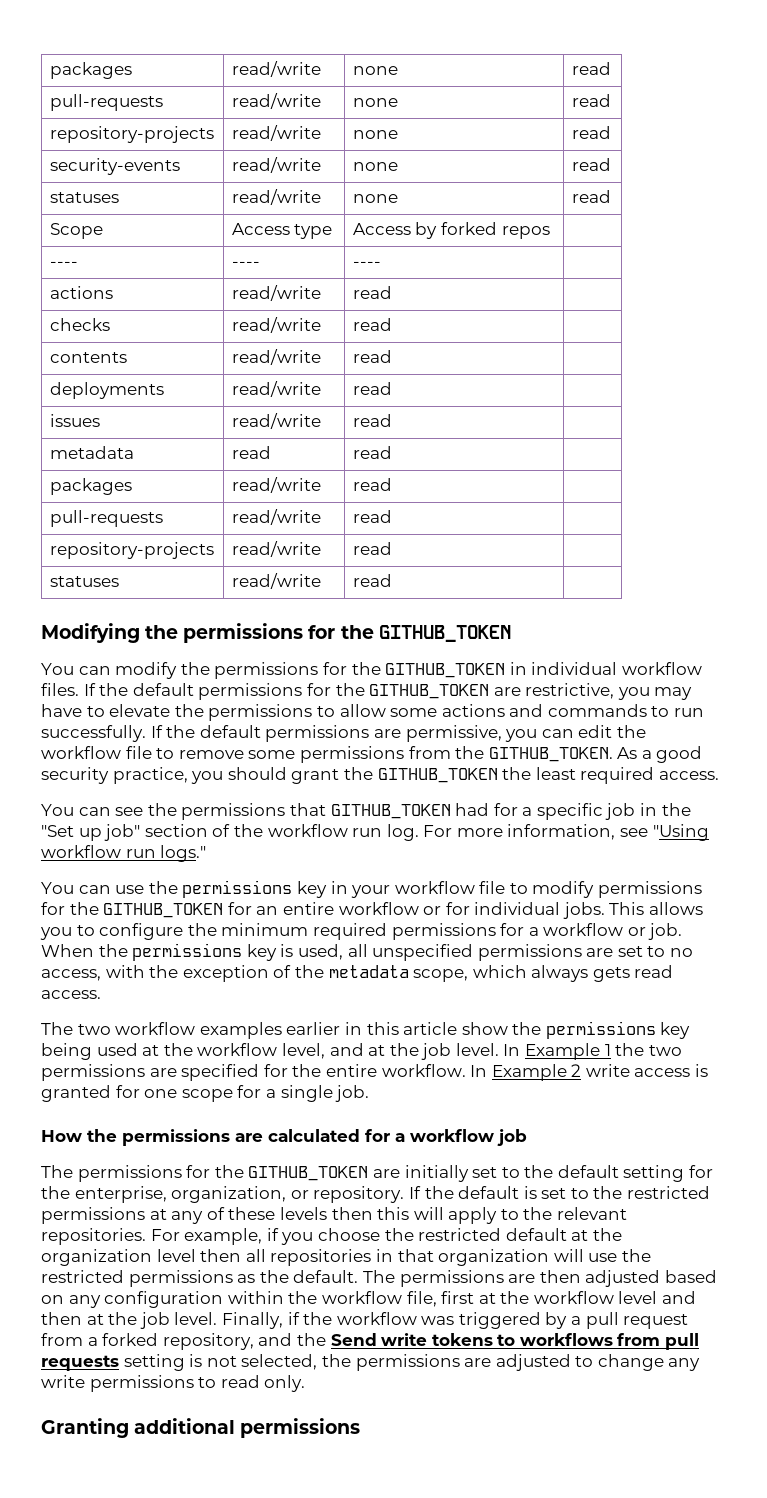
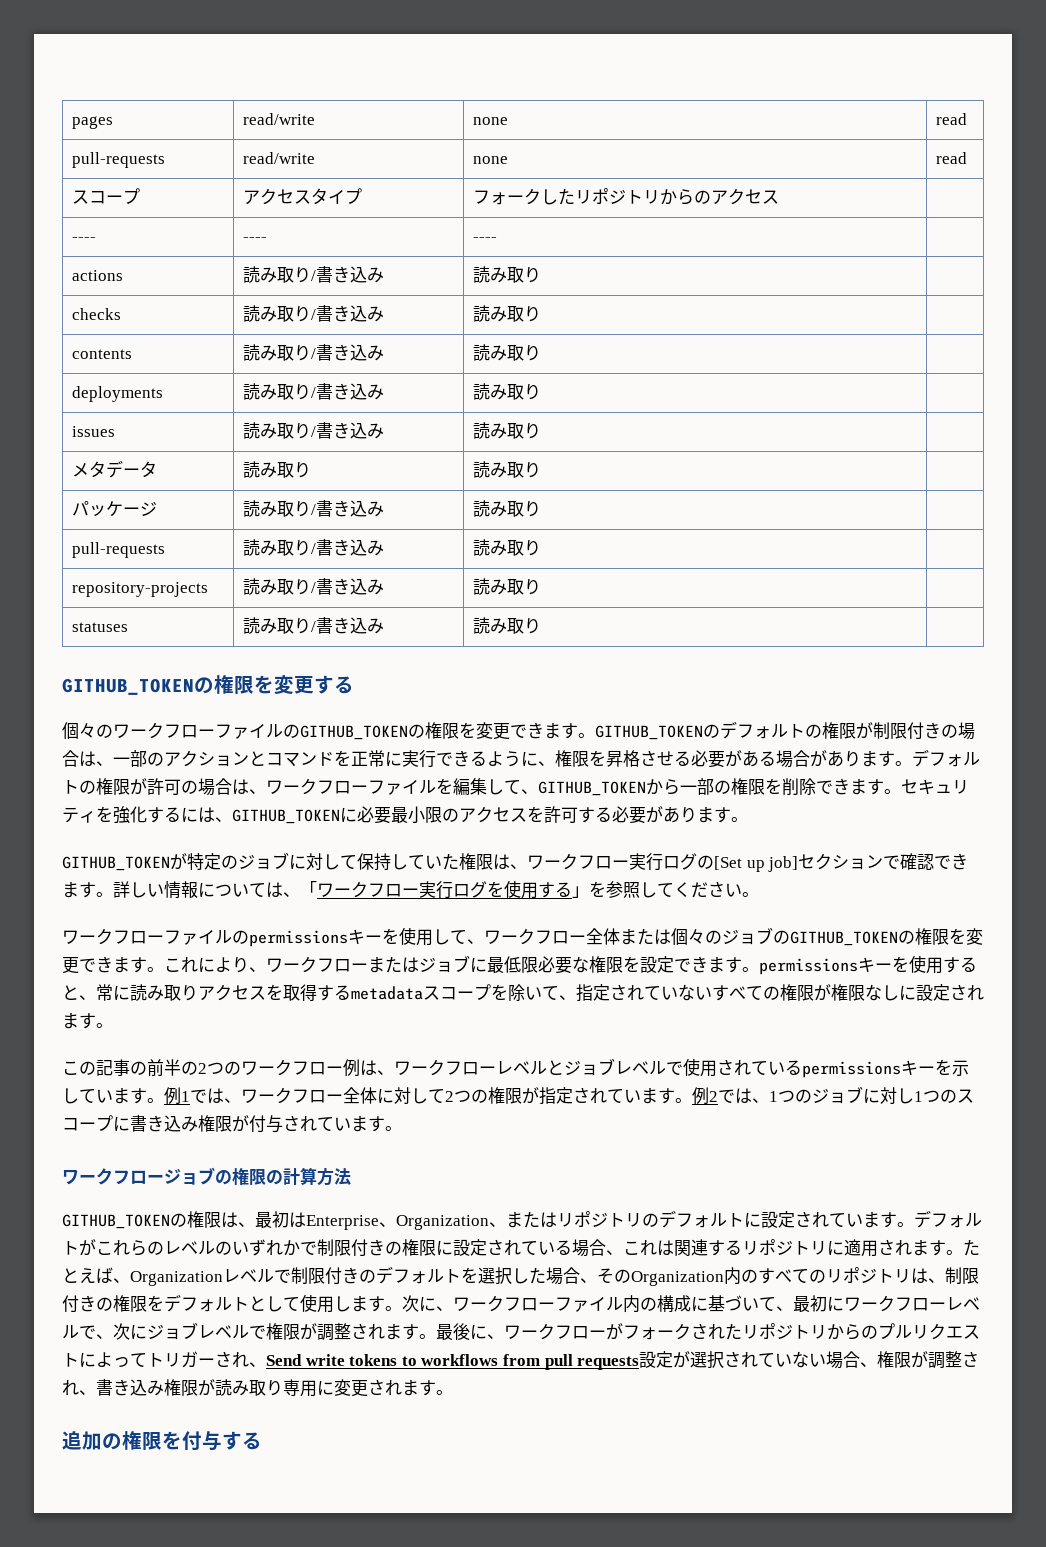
[49,62,132,79] packages -> [71,116,113,129] pages
[49,126,214,143] [231,125,321,141] [352,130,398,139] [571,126,611,139] [49,158,180,175] [231,157,321,173] [352,162,398,171] [571,158,611,171] [49,192,119,203] [231,189,321,205] [352,194,398,203] [571,190,611,203] [49,223,103,239] [231,223,333,239] [352,222,550,239] [49,261,78,267] [231,261,260,267] [352,261,381,267] [49,286,113,299] [231,285,321,301] [352,286,392,299] [49,318,110,331] [231,317,321,333] [352,318,392,331] [49,352,127,363] [231,349,321,365] [352,350,392,363] [49,382,164,399] [231,381,321,397] [352,382,392,395] [49,414,100,427] [231,413,321,429] [352,414,392,427] [49,446,134,459] [231,446,271,459] [352,446,392,459] [49,478,132,495] [231,477,321,493] [352,478,392,491] [49,510,163,527] [231,509,321,525] [352,510,392,523] [49,542,214,559] [231,541,321,557] [352,542,392,555] [49,576,119,587] [231,573,321,589] [352,574,392,587] [41,623,511,643] [41,662,702,679] [41,683,693,700] [41,704,705,721] [41,725,646,742] [41,746,703,763] [41,767,719,784] [41,803,691,820] [41,824,709,841] [41,845,207,862] [41,880,703,898] [41,902,704,919] [40,923,683,940] [41,943,694,961] [41,965,674,982] [41,990,101,999] [41,1021,691,1039] [41,1043,682,1060] [41,1064,709,1081] [41,1085,370,1102] [41,1129,527,1146] [41,1165,714,1182] [41,1186,711,1203] [41,1207,628,1224] [41,1228,622,1245] [41,1249,651,1266] [41,1270,717,1287] [41,1291,697,1308] [41,1312,689,1329] [41,1333,326,1350] repository-projects | read/write | none | read // security-events | read/write | none | read // statuses | read/write | none | read // Scope | Access type | Access by forked repos | // ---- | ---- | ---- | // actions | read/write | read | // checks | read/write | read | // contents | read/write | read | // deployments | read/write | read | // issues | read/write | read | // metadata | read | read | // packages | read/write | read | // pull-requests | read/write | read | // repository-projects | read/write | read | // statuses | read/write | read | // Modifying the permissions for the GITHUB_TOKEN // You can modify the permissions for the GITHUB_TOKEN in individual workflow files. If the default permissions for the GITHUB_TOKEN are restrictive, you may have to elevate the permissions to allow some actions and commands to run successfully. If the default permissions are permissive, you can edit the workflow file to remove some permissions from the GITHUB_TOKEN. As a good security practice, you should grant the GITHUB_TOKEN the least required access. // You can see the permissions that GITHUB_TOKEN had for a specific job in the "Set up job" section of the workflow run log. For more information, see "Using workflow run logs." // You can use the permissions key in your workflow file to modify permissions for the GITHUB_TOKEN for an entire workflow or for individual jobs. This allows you to configure the minimum required permissions for a workflow or job. When the permissions key is used, all unspecified permissions are set to no access, with the exception of the metadata scope, which always gets read access. // The two workflow examples earlier in this article show the permissions key being used at the workflow level, and at the job level. In Example 1 the two permissions are specified for the entire workflow. In Example 2 write access is granted for one scope for a single job. // How the permissions are calculated for a workflow job // The permissions for the GITHUB_TOKEN are initially set to the default setting for the enterprise, organization, or repository. If the default is set to the restricted permissions at any of these levels then this will apply to the relevant repositories. For example, if you choose the restricted default at the organization level then all repositories in that organization will use the restricted permissions as the default. The permissions are then adjusted based on any configuration within the workflow file, first at the workflow level and then at the job level. Finally, if the workflow was triggered by a pull request from a forked repository, and the -> [71,188,140,204] [242,188,362,205] [472,188,779,205] [71,237,96,242] [242,237,267,242] [472,237,497,242] [71,270,123,281] [242,266,384,283] [472,266,541,283] [71,308,121,320] [242,305,384,322] [472,305,541,322] [71,349,132,359] [242,344,384,361] [472,344,541,361] [71,386,163,402] [242,383,384,400] [472,383,541,400] [71,426,115,437] [242,422,384,439] [472,422,541,439] [71,460,157,478] [242,461,311,478] [472,461,541,478] [71,501,157,517] [242,500,384,517] [472,500,541,517] [71,542,165,558] [242,539,384,556] [472,539,541,556] [71,582,208,597] [242,578,384,595] [472,578,541,595] [71,622,128,632] [242,617,384,634] [472,617,541,634] [62,675,354,695] [62,721,975,740] [62,749,980,768] [62,778,969,796] [62,806,748,824] [62,852,969,872] [62,880,759,899] [62,927,983,947] [62,955,977,975] [62,984,984,1002] [62,1013,113,1029] [62,1058,969,1078] [62,1086,974,1105] [62,1115,402,1133] [62,1167,351,1186] [62,1210,982,1230] [62,1239,980,1257] [62,1266,979,1286] [62,1294,980,1313] [62,1322,980,1341] [62,1351,266,1368] スコープ | アクセスタイプ | フォークしたリポジトリからのアクセス | // ---- | ---- | ---- | // actions | 読み取り/書き込み | 読み取り | // checks | 読み取り/書き込み | 読み取り | // contents | 読み取り/書き込み | 読み取り | // deployments | 読み取り/書き込み | 読み取り | // issues | 読み取り/書き込み | 読み取り | // メタデータ | 読み取り | 読み取り | // パッケージ | 読み取り/書き込み | 読み取り | // pull-requests | 読み取り/書き込み | 読み取り | // repository-projects | 読み取り/書き込み | 読み取り | // statuses | 読み取り/書き込み | 読み取り | // GITHUB_TOKENの権限を変更する // 個々のワークフローファイルのGITHUB_TOKENの権限を変更できます。GITHUB_TOKENのデフォルトの権限が制限付きの場合は、一部のアクションとコマンドを正常に実行できるように、権限を昇格させる必要がある場合があります。デフォルトの権限が許可の場合は、ワークフローファイルを編集して、GITHUB_TOKENから一部の権限を削除できます。セキュリティを強化するには、GITHUB_TOKENに必要最小限のアクセスを許可する必要があります。 // GITHUB_TOKENが特定のジョブに対して保持していた権限は、ワークフロー実行ログの[Set up job]セクションで確認できます。詳しい情報については、「ワークフロー実行ログを使用する」を参照してください。 // ワークフローファイルのpermissionsキーを使用して、ワークフロー全体または個々のジョブのGITHUB_TOKENの権限を変更できます。これにより、ワークフローまたはジョブに最低限必要な権限を設定できます。permissionsキーを使用すると、常に読み取りアクセスを取得するmetadataスコープを除いて、指定されていないすべての権限が権限なしに設定されます。 // この記事の前半の2つのワークフロー例は、ワークフローレベルとジョブレベルで使用されているpermissionsキーを示しています。例1では、ワークフロー全体に対して2つの権限が指定されています。例2では、1つのジョブに対し1つのスコープに書き込み権限が付与されています。 // ワークフロージョブの権限の計算方法 // GITHUB_TOKENの権限は、最初はEnterprise、Organization、またはリポジトリのデフォルトに設定されています。デフォルトがこれらのレベルのいずれかで制限付きの権限に設定されている場合、これは関連するリポジトリに適用されます。たとえば、Organizationレベルで制限付きのデフォルトを選択した場合、そのOrganization内のすべてのリポジトリは、制限付きの権限をデフォルトとして使用します。次に、ワークフローファイル内の構成に基づいて、最初にワークフローレベルで、次にジョブレベルで権限が調整されます。最後に、ワークフローがフォークされたリポジトリからのプルリクエストによってトリガーされ、
[123,1354,701,1371] [41,1375,306,1392] [41,1418,361,1438] setting is not selected, the permissions are adjusted to change any write permissions to read only. // Granting additional permissions -> [639,1351,980,1369] [62,1379,453,1397] [62,1431,262,1451] 設定が選択されていない場合、権限が調整され、書き込み権限が読み取り専用に変更されます。 // 追加の権限を付与する

